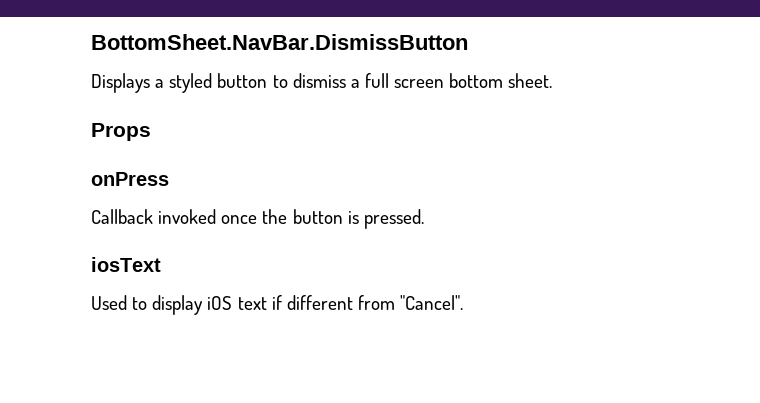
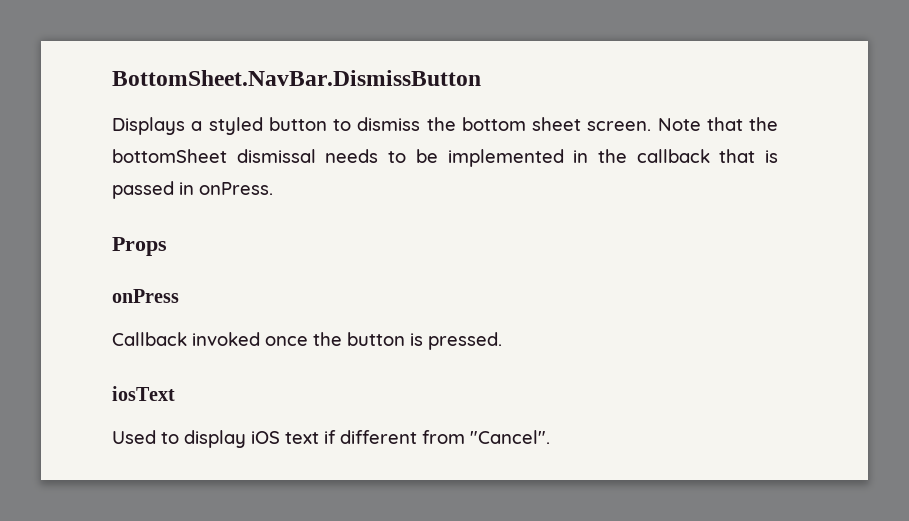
[350,73,553,88] a full screen bottom sheet. -> [426,117,778,131] [112,149,778,167] [112,181,273,199] the bottom sheet screen. Note that the bottomSheet dismissal needs to be implemented in the callback that is passed in onPress.

